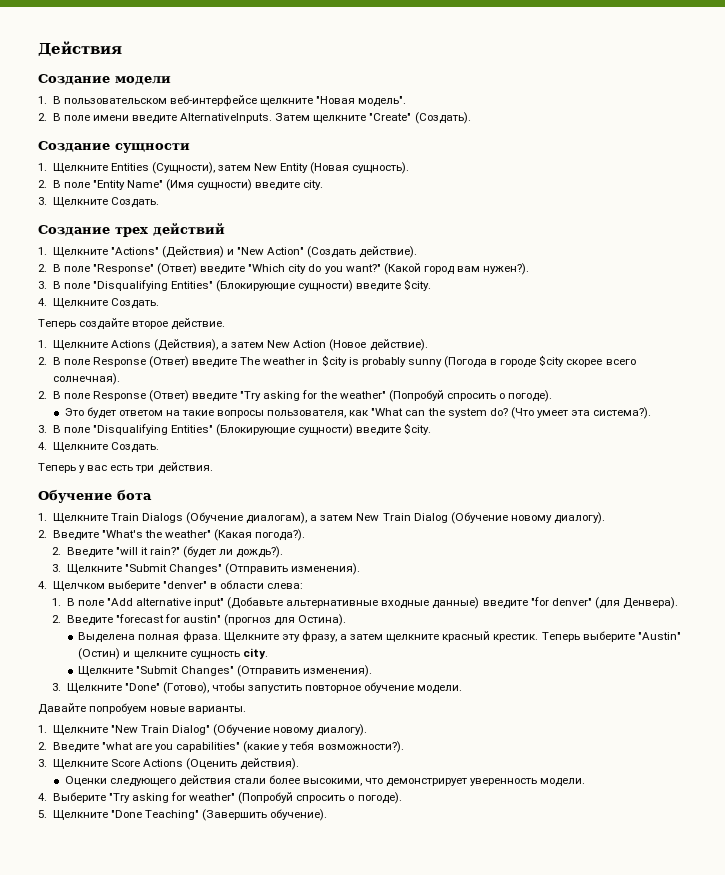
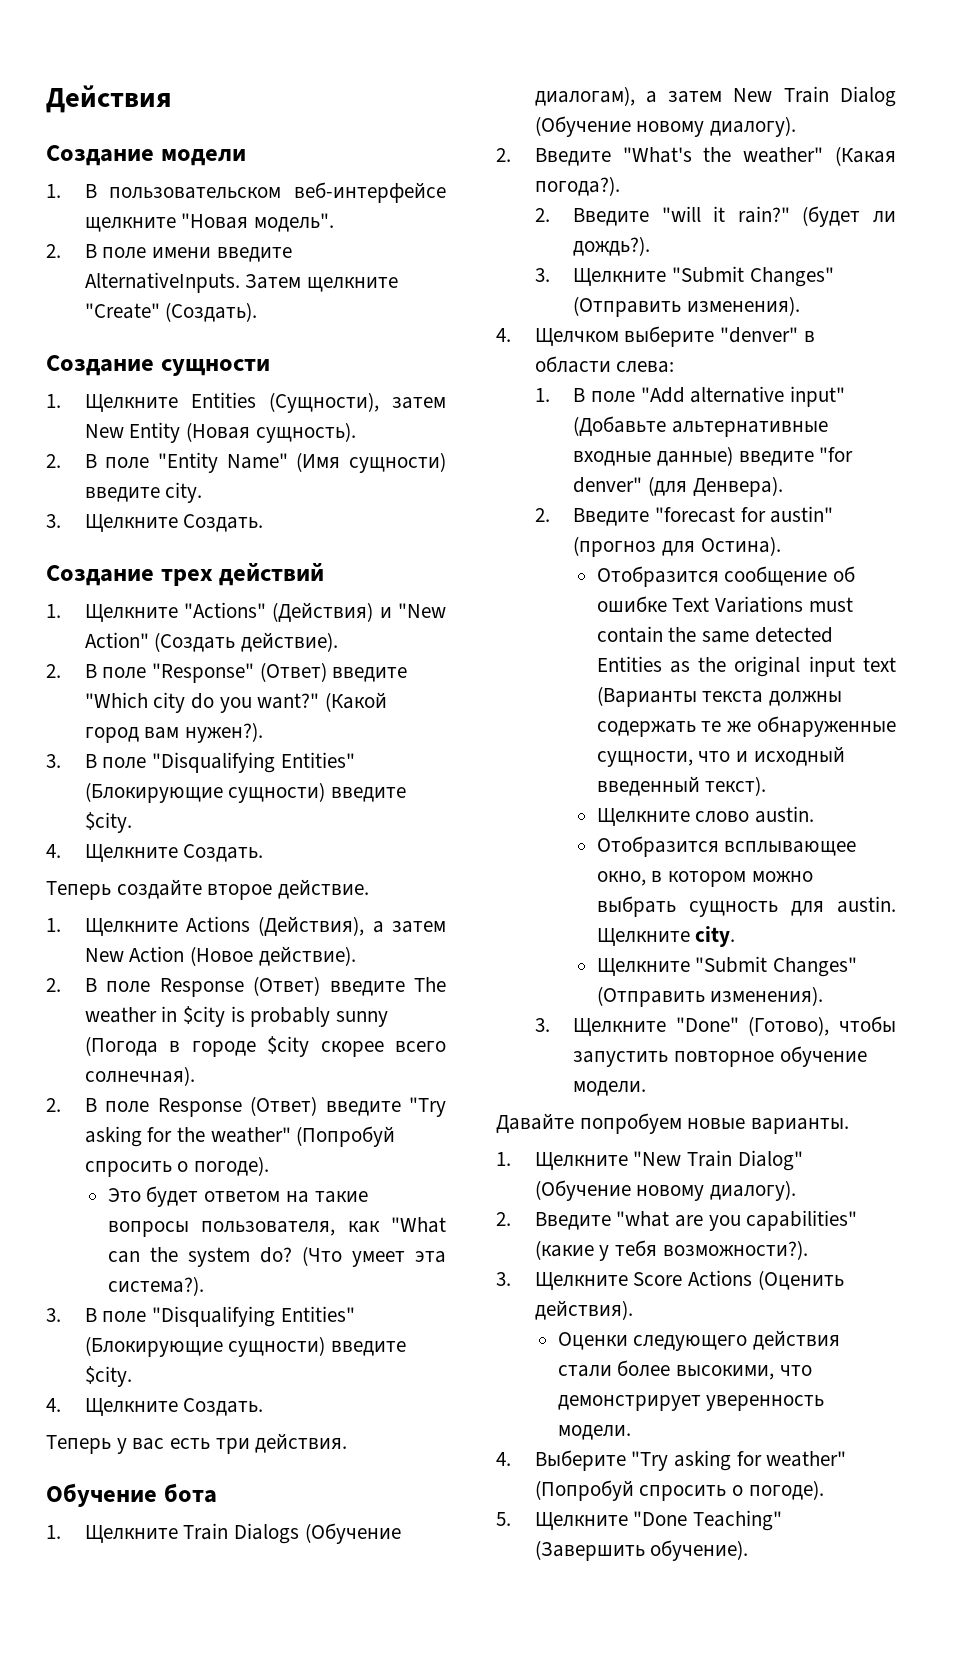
[78,631,681,643] [78,648,240,660] Выделена полная фраза. Щелкните эту фразу, а затем щелкните красный крестик. Теперь выберите "Austin" (Остин) и щелкните сущность -> [596,566,855,587] [596,596,853,613] [596,626,833,643] [596,656,896,677] [596,686,842,707] [596,716,896,737] [596,746,845,767] [596,776,767,796] [596,806,814,826] [596,836,857,857] [596,871,813,887] [596,896,896,917] [596,928,690,946] Отобразится сообщение об ошибке Text Variations must contain the same detected Entities as the original input text (Варианты текста должны содержать те же обнаруженные сущности, что и исходный введенный текст). // Щелкните слово austin. // Отобразится всплывающее окно, в котором можно выбрать сущность для austin. Щелкните

